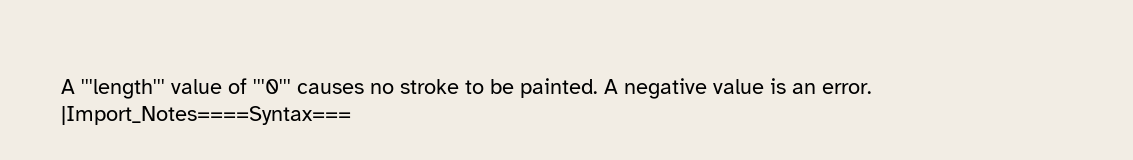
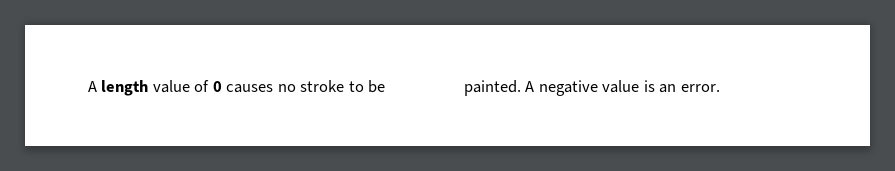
[61,79,165,99] A '''length''' -> [88,80,149,96] A length
[253,79,291,94] '''0''' -> [212,81,222,92] 0
[61,106,351,125] |Import_Notes====Syntax=== -> (720, 88) none

